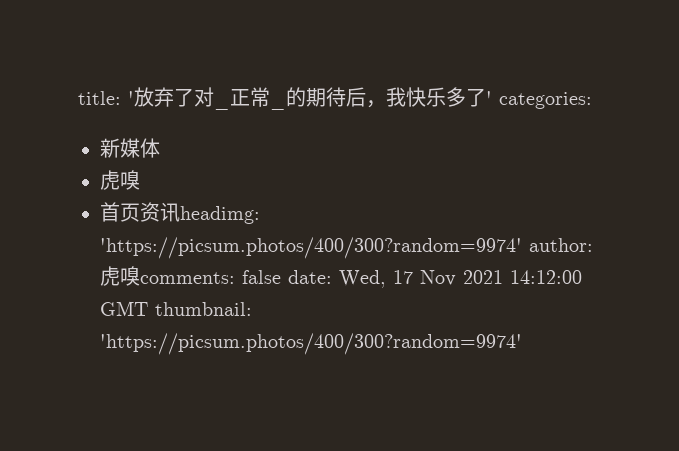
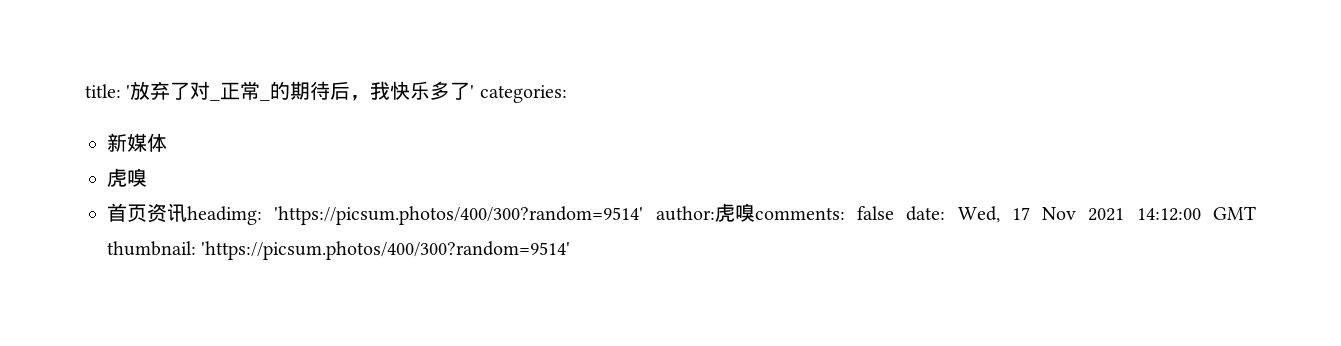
[100,237,522,259] 'https://picsum.photos/400/300?random=9974' -> [274,206,644,225] 'https://picsum.photos/400/300?random=9514'
[100,333,522,355] 'https://picsum.photos/400/300?random=9974' -> [201,241,571,260] 'https://picsum.photos/400/300?random=9514'

